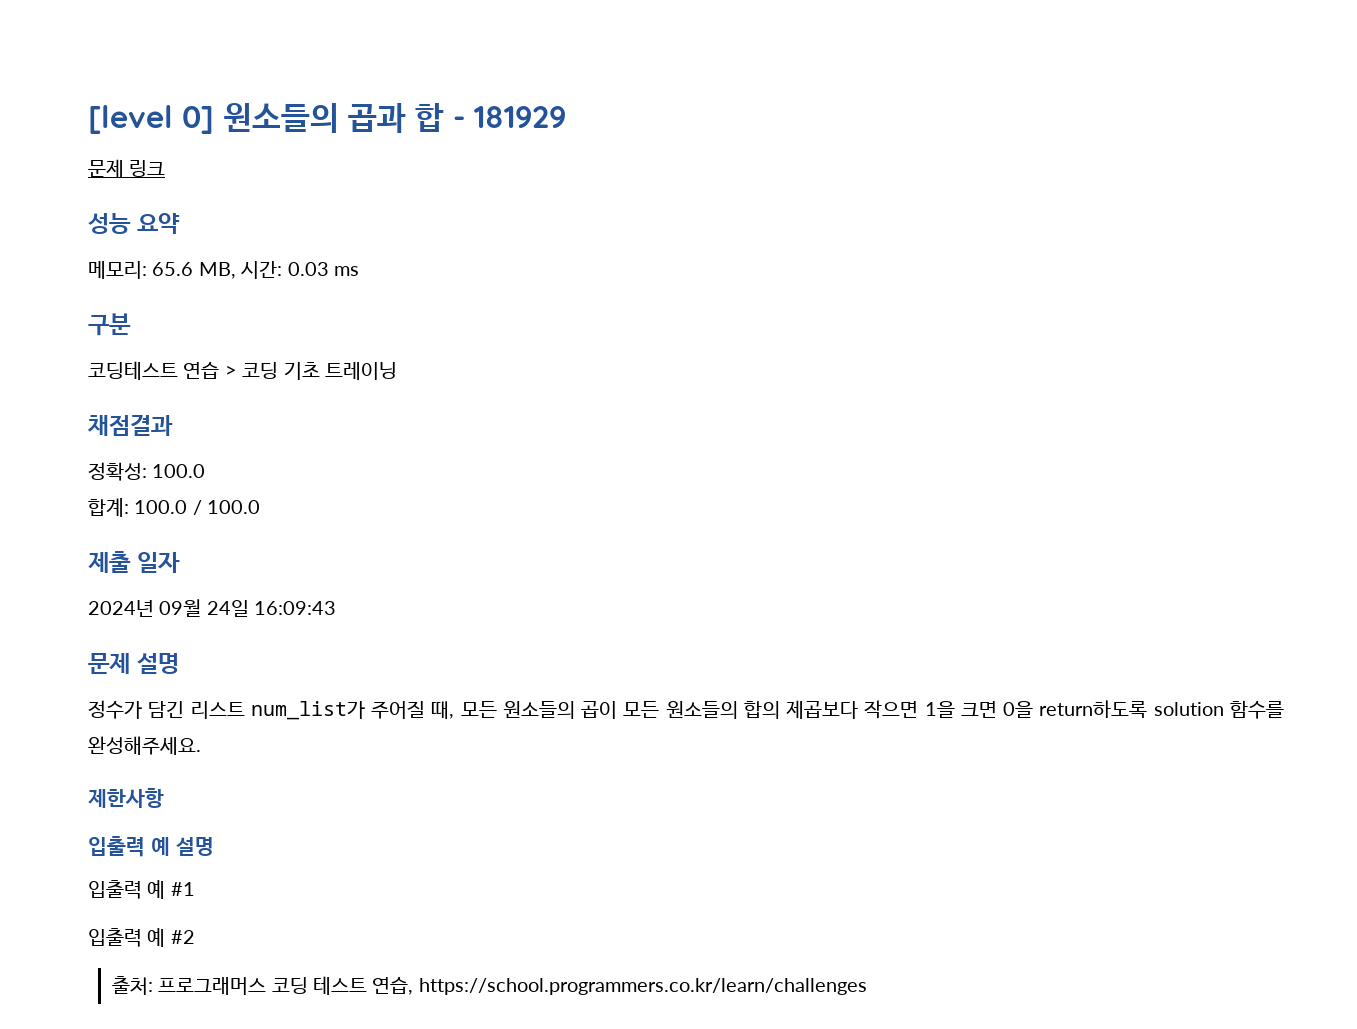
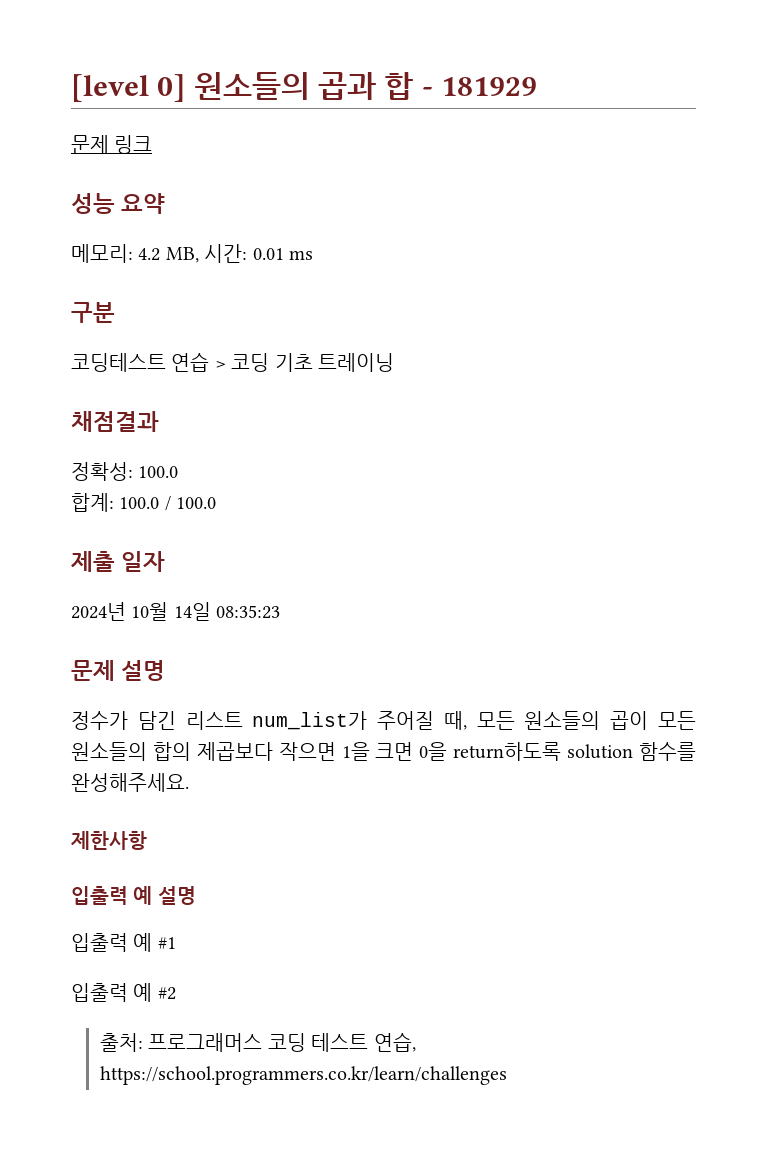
[152,262,194,276] 65.6 -> [138,248,161,261] 4.2
[287,262,329,276] 0.03 -> [252,248,284,260] 0.01
[159,599,337,617] 09월 24일 16:09:43 -> [131,602,281,621] 10월 14일 08:35:23

